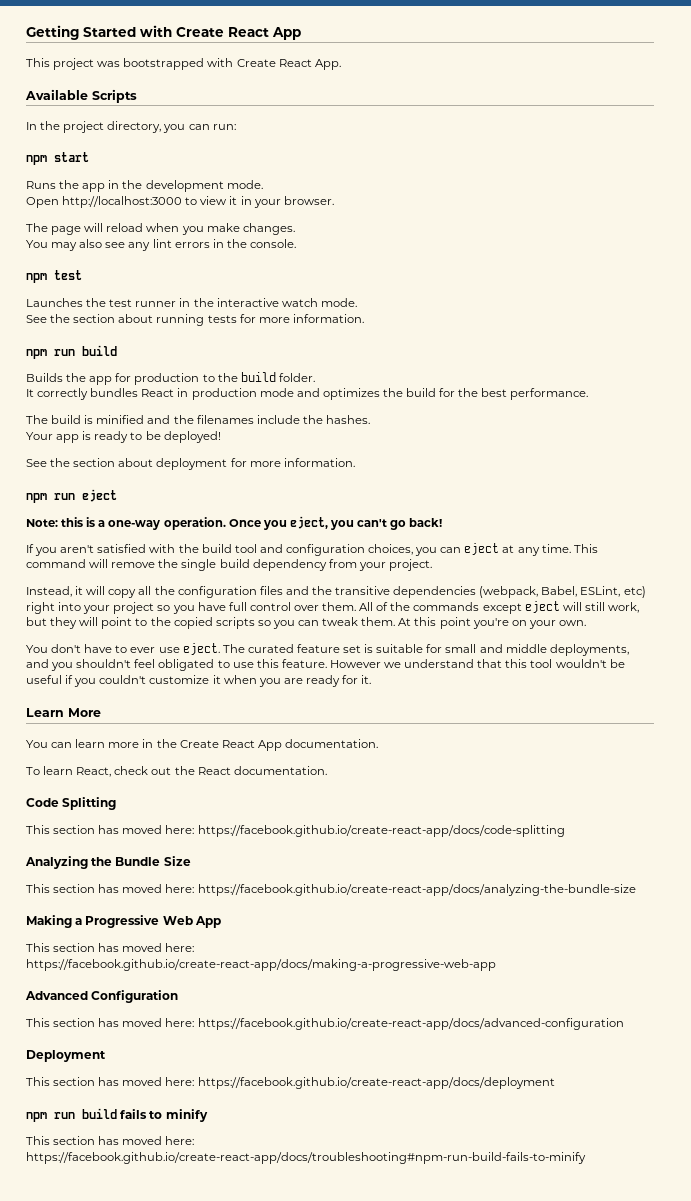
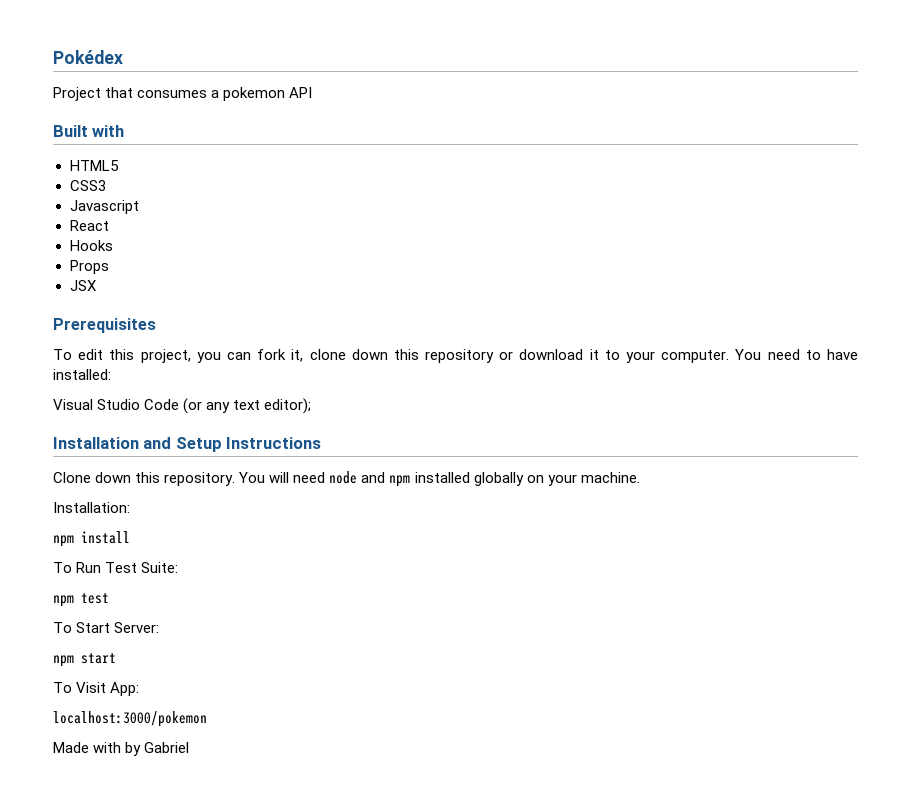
[26,25,301,40] [26,58,341,70] [25,89,137,103] [26,121,236,133] [26,152,89,165] [26,180,263,192] [26,196,334,208] [26,223,295,235] [26,239,296,251] [26,270,82,283] [26,298,357,307] [26,314,364,326] [26,345,117,359] [26,372,315,385] [26,388,589,400] [26,415,370,424] [26,431,221,443] [26,458,355,470] [26,489,117,503] [26,516,443,530] [26,543,598,556] [26,559,432,571] [26,586,646,598] [26,601,639,614] [26,617,586,629] [26,643,629,656] [26,659,625,671] [26,675,372,687] [26,708,101,717] [26,739,378,751] [26,766,327,777] [26,797,117,810] [26,825,565,837] [25,856,191,869] [26,884,636,896] [26,915,221,928] [26,943,195,952] [26,959,496,971] [25,990,179,1003] [26,1018,624,1030] [26,1050,106,1062] [26,1077,555,1089] [26,1108,208,1122] [26,1136,195,1145] [26,1152,586,1164] Getting Started with Create React App // This project was bootstrapped with Create React App. // Available Scripts // In the project directory, you can run: // npm start // Runs the app in the development mode. // Open http://localhost:3000 to view it in your browser. // The page will reload when you make changes. // You may also see any lint errors in the console. // npm test // Launches the test runner in the interactive watch mode. // See the section about running tests for more information. // npm run build // Builds the app for production to the build folder. // It correctly bundles React in production mode and optimizes the build for the best performance. // The build is minified and the filenames include the hashes. // Your app is ready to be deployed! // See the section about deployment for more information. // npm run eject // Note: this is a one-way operation. Once you eject, you can't go back! // If you aren't satisfied with the build tool and configuration choices, you can eject at any time. This command will remove the single build dependency from your project. // Instead, it will copy all the configuration files and the transitive dependencies (webpack, Babel, ESLint, etc) right into your project so you have full control over them. All of the commands except eject will still work, but they will point to the copied scripts so you can tweak them. At this point you're on your own. // You don't have to ever use eject. The curated feature set is suitable for small and middle deployments, and you shouldn't feel obligated to use this feature. However we understand that this tool wouldn't be useful if you couldn't customize it when you are ready for it. // Learn More // You can learn more in the Create React App documentation. // To learn React, check out the React documentation. // Code Splitting // This section has moved here: https://facebook.github.io/create-react-app/docs/code-splitting // Analyzing the Bundle Size // This section has moved here: https://facebook.github.io/create-react-app/docs/analyzing-the-bundle-size // Making a Progressive Web App // This section has moved here: https://facebook.github.io/create-react-app/docs/making-a-progressive-web-app // Advanced Configuration // This section has moved here: https://facebook.github.io/create-react-app/docs/advanced-configuration // Deployment // This section has moved here: https://facebook.github.io/create-react-app/docs/deployment // npm run build fails to minify // This section has moved here: https://facebook.github.io/create-react-app/docs/troubleshooting#npm-run-build-fails-to-minify -> [53,50,123,64] [53,87,313,101] [53,125,125,137] [69,160,119,171] [69,180,106,191] [69,200,139,214] [69,220,109,231] [69,240,113,251] [69,260,109,274] [69,280,97,291] [53,318,156,333] [53,349,858,363] [53,369,111,380] [53,398,312,414] [53,437,322,452] [53,471,640,487] [53,502,130,513] [53,531,130,547] [53,562,179,573] [53,593,109,607] [53,622,160,633] [53,653,116,667] [53,682,140,696] [53,711,207,727] [53,742,190,756] Pokédex // Project that consumes a pokemon API // Built with // HTML5 // CSS3 // Javascript // React // Hooks // Props // JSX // Prerequisites // To edit this project, you can fork it, clone down this repository or download it to your computer. You need to have installed: // Visual Studio Code (or any text editor); // Installation and Setup Instructions // Clone down this repository. You will need node and npm installed globally on your machine. // Installation: // npm install // To Run Test Suite: // npm test // To Start Server: // npm start // To Visit App: // localhost:3000/pokemon // Made with by Gabriel

